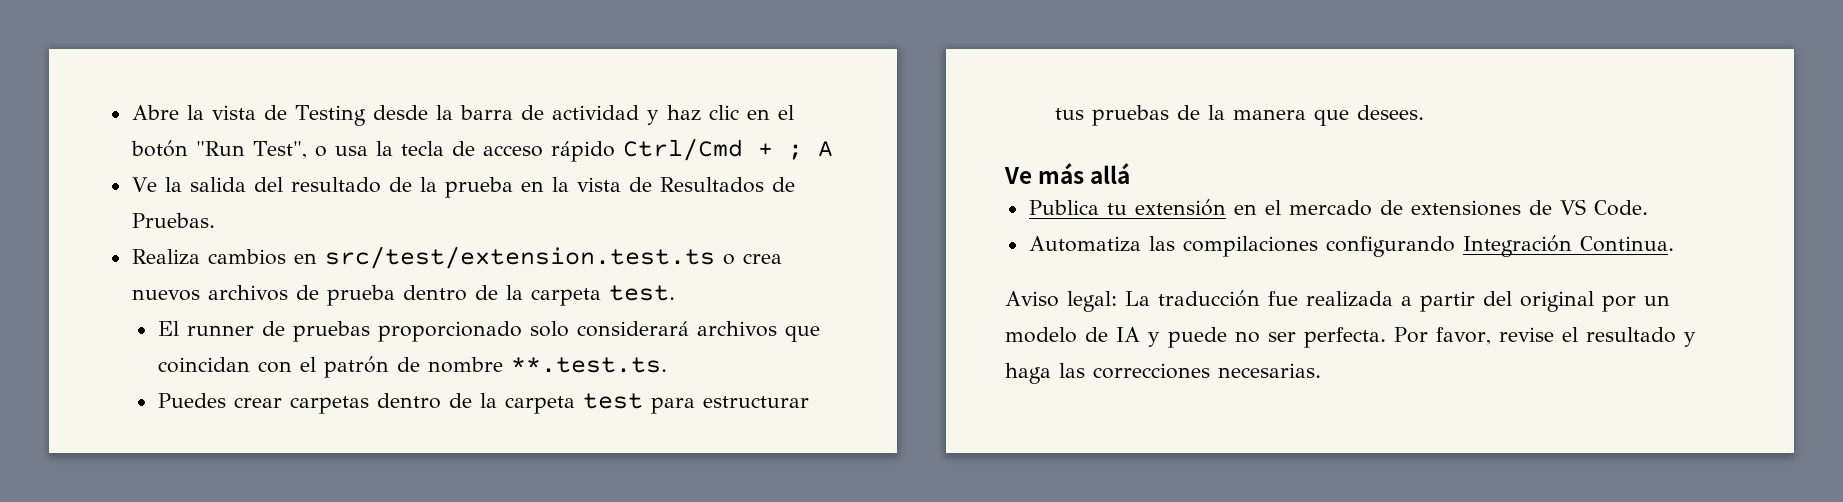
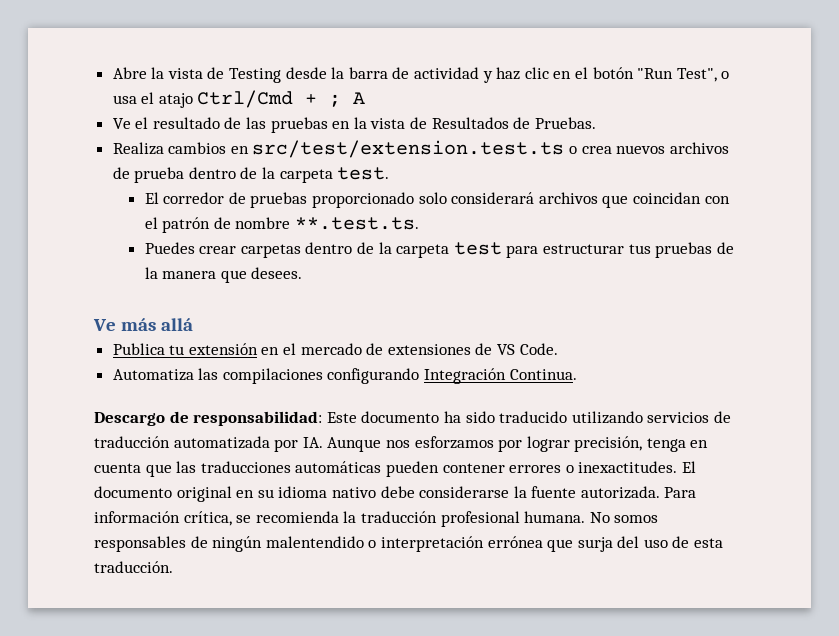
[375,141,615,162] la tecla de acceso rápido -> [141,92,193,108] el atajo
[164,177,513,198] la salida del resultado de la prueba -> [135,117,328,133] el resultado de las pruebas
[186,325,254,336] runner -> [163,192,225,204] corredor
[1005,290,1670,312] [1005,327,1696,348] [1005,363,1321,384] Aviso legal: La traducción fue realizada a partir del original por un modelo de IA y puede no ser perfecta. Por favor, revise el resultado y haga las correcciones necesarias. -> [94,411,731,426] [94,436,709,452] [94,461,696,477] [94,486,697,502] [94,511,659,527] [94,536,724,552] [94,561,173,573] Descargo de responsabilidad: Este documento ha sido traducido utilizando servicios de traducción automatizada por IA. Aunque nos esforzamos por lograr precisión, tenga en cuenta que las traducciones automáticas pueden contener errores o inexactitudes. El documento original en su idioma nativo debe considerarse la fuente autorizada. Para información crítica, se recomienda la traducción profesional humana. No somos responsables de ningún malentendido o interpretación errónea que surja del uso de esta traducción.

